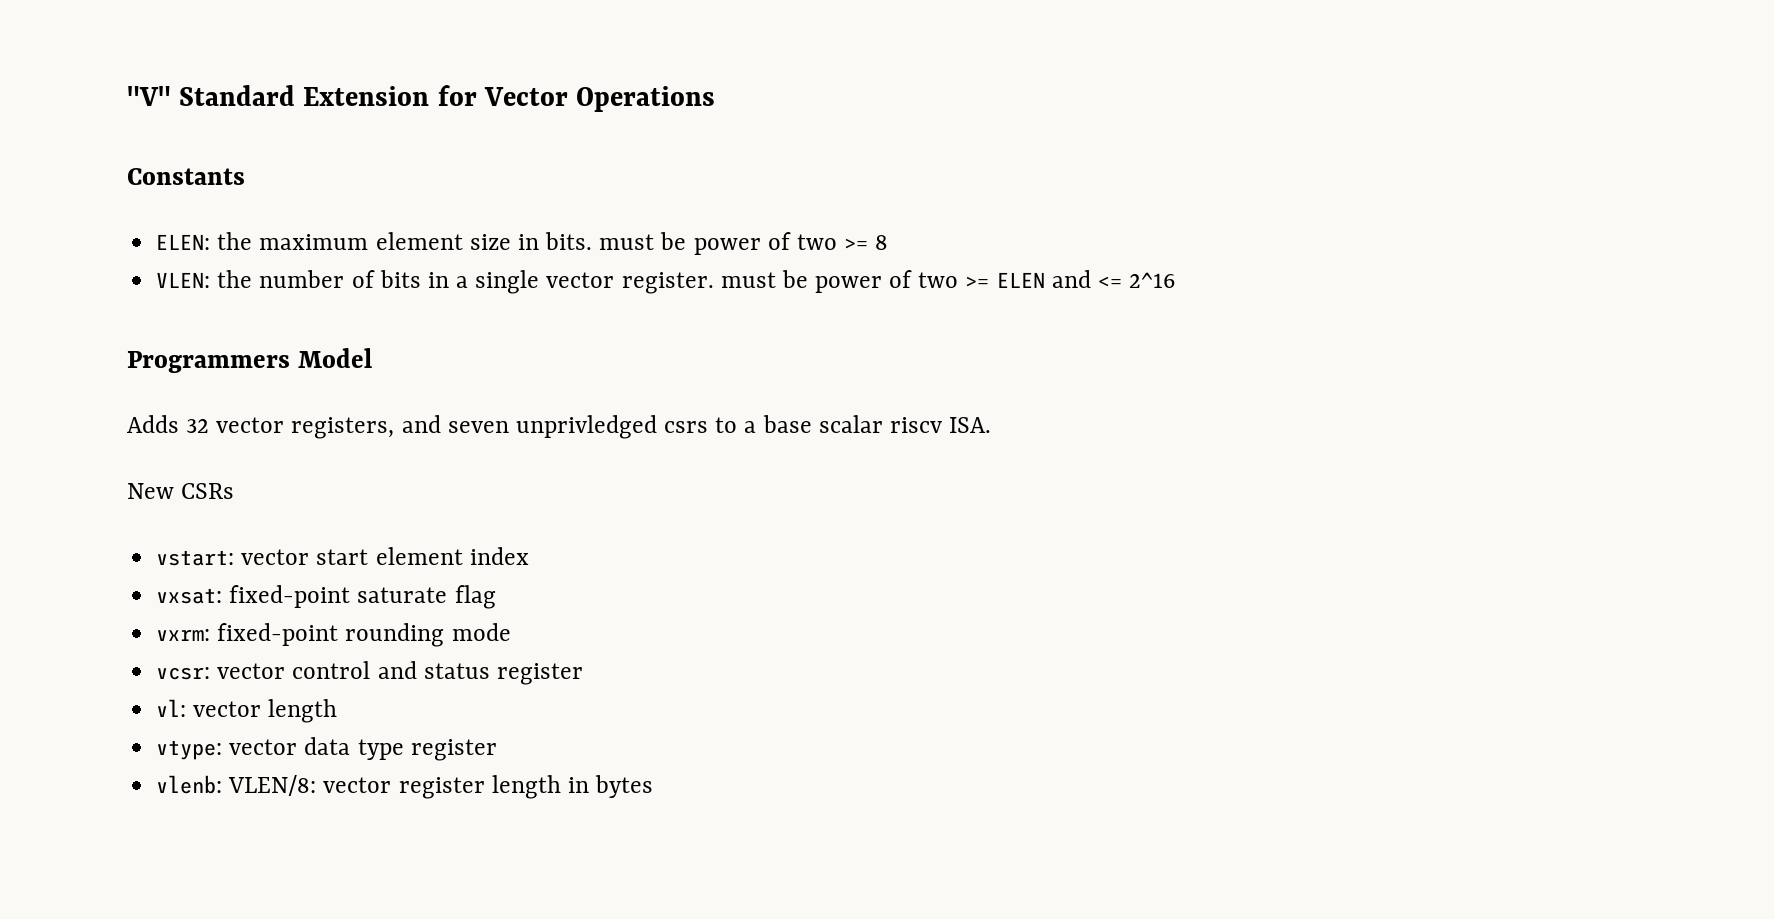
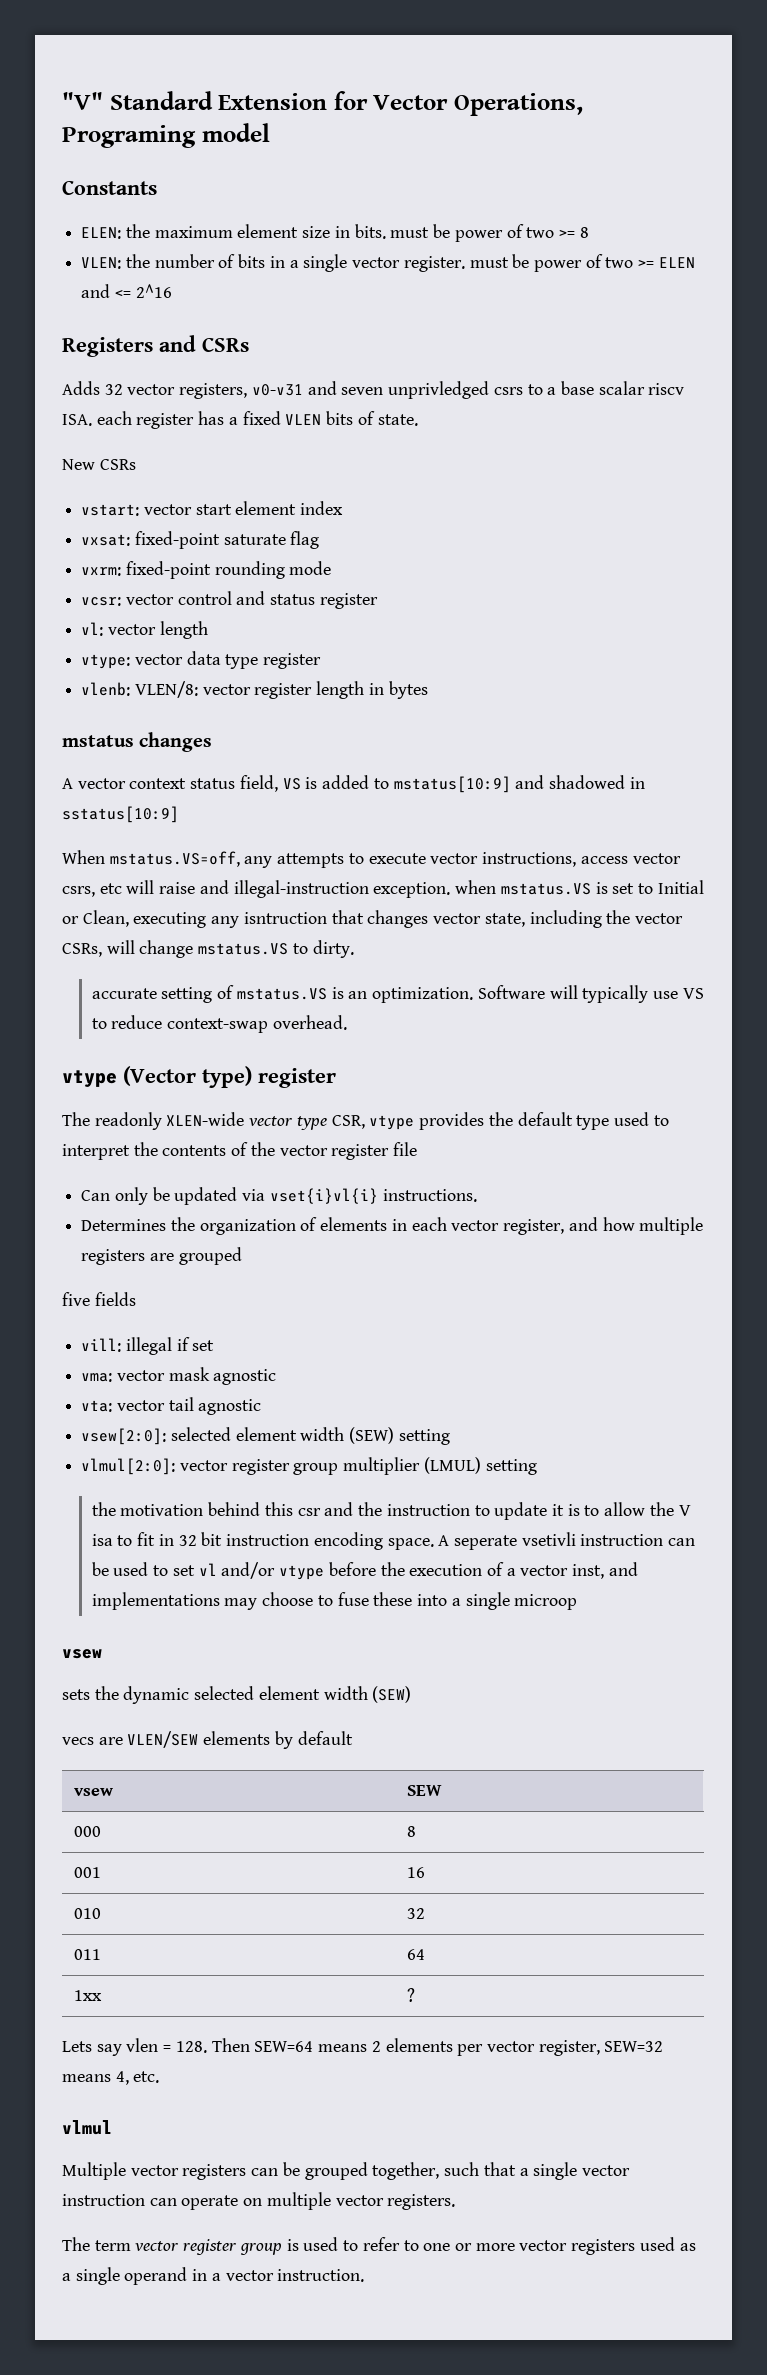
[576,86,716,112] Operations -> [454,93,584,116] [62,123,270,148] Operations, Programing model
[127,348,372,373] Programmers Model -> [62,335,249,357] Registers and CSRs
(395, 428) none -> [251,384,303,396] v0-v31
(992, 425) none -> [96,411,418,429] each register has a fixed VLEN bits of state.
(654, 786) none -> [62,732,213,752] [62,775,645,793] [62,806,179,823] [62,850,681,868] [62,880,704,898] [62,910,683,928] [62,940,354,958] [91,985,704,1003] [91,1015,347,1033] [62,1066,336,1088] [62,1112,669,1130] [62,1142,418,1160] [81,1187,477,1205] [81,1217,704,1235] [81,1247,242,1265] [62,1292,136,1306] [81,1337,215,1355] [81,1367,277,1385] [81,1397,262,1415] [81,1427,450,1445] [81,1457,537,1475] [91,1502,691,1520] [91,1532,696,1550] [91,1562,638,1580] [91,1592,578,1610] [62,1649,102,1659] [62,1686,412,1704] [62,1731,353,1749] [74,1788,114,1796] [407,1785,443,1796] [74,1826,102,1837] [407,1826,417,1837] [74,1867,102,1878] [407,1867,426,1878] [74,1908,102,1919] [407,1908,426,1919] [74,1949,102,1960] [407,1949,426,1960] [74,1990,103,2001] [407,1988,416,2002] [62,2038,664,2056] [62,2071,160,2085] [62,2120,112,2135] [62,2162,630,2180] [62,2192,456,2210] [62,2237,696,2255] [62,2267,365,2285] // mstatus changes // A vector context status field, VS is added to mstatus[10:9] and shadowed in sstatus[10:9] // When mstatus.VS=off, any attempts to execute vector instructions, access vector csrs, etc will raise and illegal-instruction exception. when mstatus.VS is set to Initial or Clean, executing any isntruction that changes vector state, including the vector CSRs, will change mstatus.VS to dirty. // accurate setting of mstatus.VS is an optimization. Software will typically use VS to reduce context-swap overhead. // vtype (Vector type) register // The readonly XLEN-wide vector type CSR, vtype provides the default type used to interpret the contents of the vector register file // Can only be updated via vset{i}vl{i} instructions. // Determines the organization of elements in each vector register, and how multiple registers are grouped // five fields // vill: illegal if set // vma: vector mask agnostic // vta: vector tail agnostic // vsew[2:0]: selected element width (SEW) setting // vlmul[2:0]: vector register group multiplier (LMUL) setting // the motivation behind this csr and the instruction to update it is to allow the V isa to fit in 32 bit instruction encoding space. A seperate vsetivli instruction can be used to set vl and/or vtype before the execution of a vector inst, and implementations may choose to fuse these into a single microop // vsew // sets the dynamic selected element width (SEW) // vecs are VLEN/SEW elements by default // vsew | SEW // 000 | 8 // 001 | 16 // 010 | 32 // 011 | 64 // 1xx | ? // Lets say vlen = 128. Then SEW=64 means 2 elements per vector register, SEW=32 means 4, etc. // vlmul // Multiple vector registers can be grouped together, such that a single vector instruction can operate on multiple vector registers. // The term vector register group is used to refer to one or more vector registers used as a single operand in a vector instruction.

